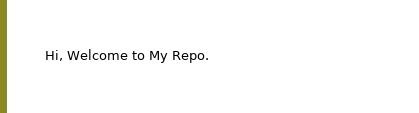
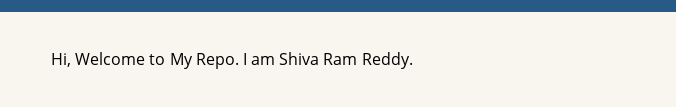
(209, 57) none -> [242,52,413,69] I am Shiva Ram Reddy.

